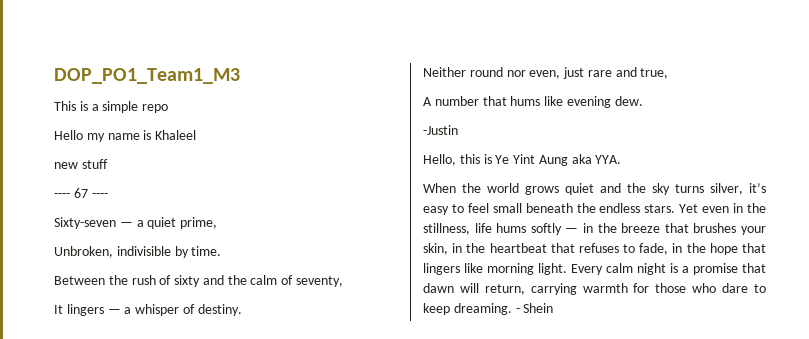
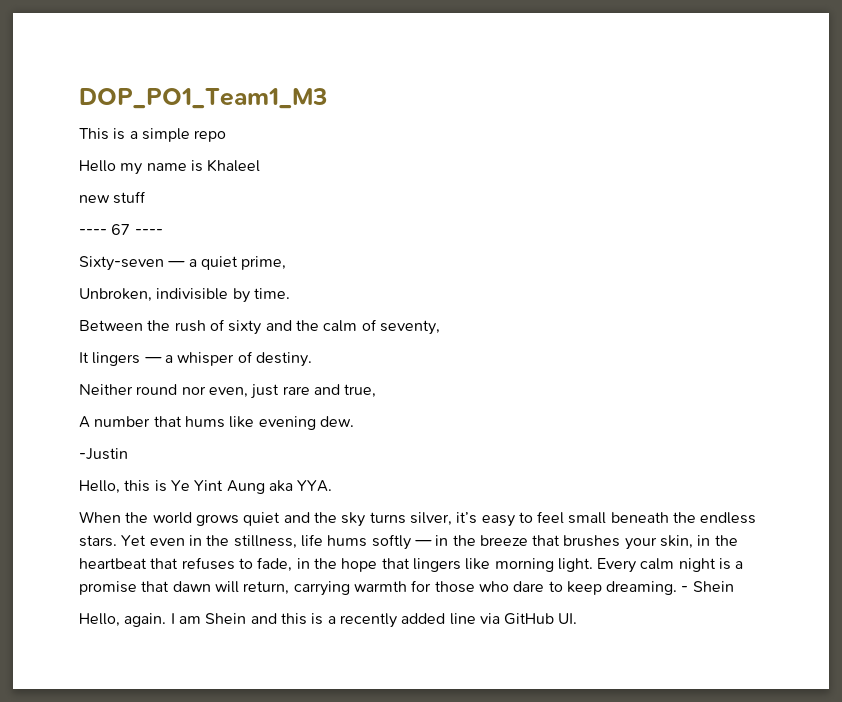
(554, 308) none -> [79,613,578,628] // Hello, again. I am Shein and this is a recently added line via GitHub UI.

